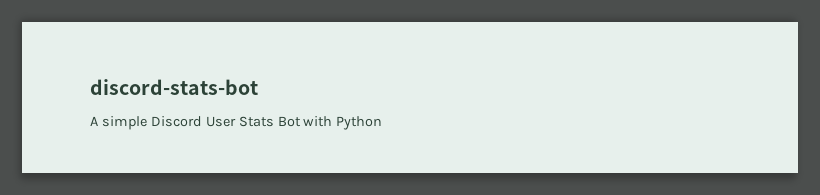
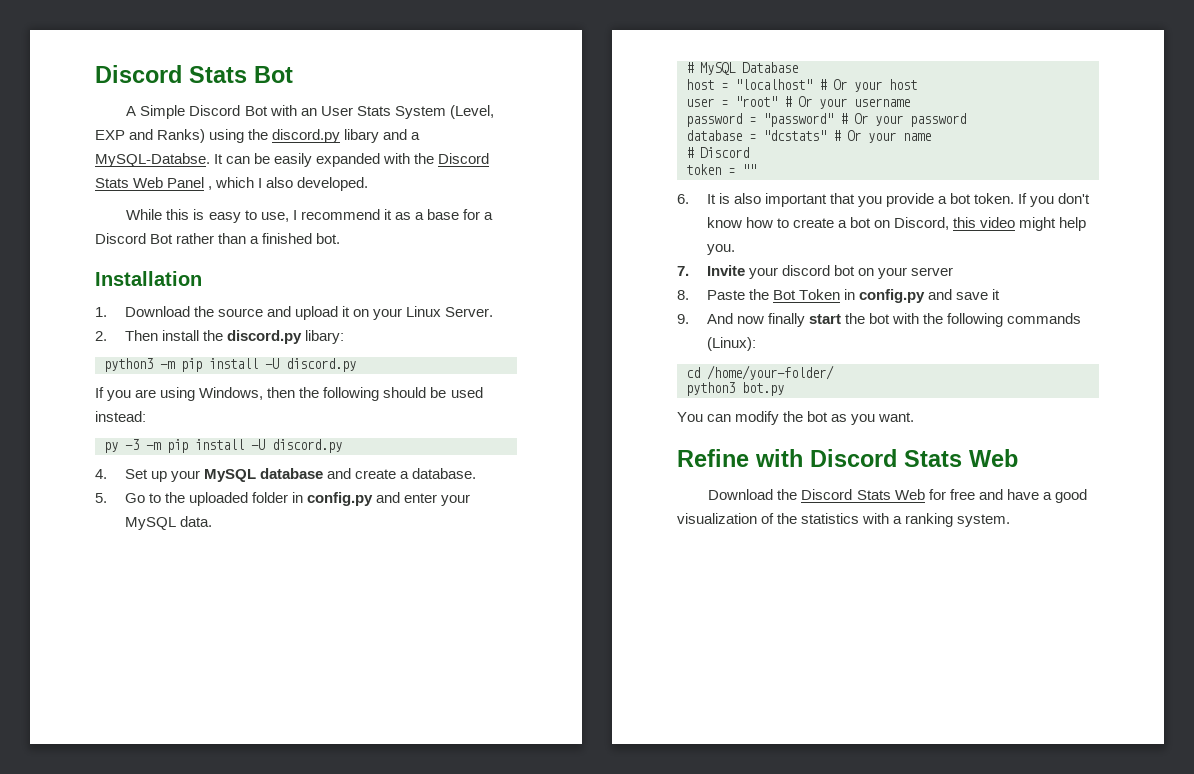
[90,79,258,95] [90,116,383,130] discord-stats-bot // A simple Discord User Stats Bot with Python -> [95,65,293,83] [126,105,494,119] [95,129,421,143] [95,153,490,167] [95,177,369,191] [126,209,494,223] [95,233,341,244] [95,271,202,286] [95,306,494,320] [95,330,345,344] [104,358,356,372] [95,387,483,401] [95,411,146,422] [104,439,342,453] [95,468,477,482] [95,492,471,506] [124,516,212,530] [686,62,798,75] [686,79,917,92] [686,96,910,109] [686,113,966,127] [686,130,931,143] [686,147,749,158] [686,164,756,175] [677,193,1091,207] [706,217,1087,231] [706,244,735,255] [677,265,954,279] [677,289,1001,303] [677,313,1082,327] [706,337,756,351] [686,365,834,380] [686,382,784,396] [677,411,915,425] [677,449,1018,467] [708,489,1087,503] [677,513,1011,527] Discord Stats Bot // A Simple Discord Bot with an User Stats System (Level, EXP and Ranks) using the discord.py libary and a MySQL-Databse. It can be easily expanded with the Discord Stats Web Panel , which I also developed. // While this is easy to use, I recommend it as a base for a Discord Bot rather than a finished bot. // Installation // 1. Download the source and upload it on your Linux Server. // 2. Then install the discord.py libary: // python3 -m pip install -U discord.py // If you are using Windows, then the following should be used instead: // py -3 -m pip install -U discord.py // 4. Set up your MySQL database and create a database. // 5. Go to the uploaded folder in config.py and enter your MySQL data. // # MySQL Database // host = "localhost" # Or your host // user = "root" # Or your username // password = "password" # Or your password // database = "dcstats" # Or your name // # Discord // token = "" // 6. It is also important that you provide a bot token. If you don't know how to create a bot on Discord, this video might help you. // 7. Invite your discord bot on your server // 8. Paste the Bot Token in config.py and save it // 9. And now finally start the bot with the following commands (Linux): // cd /home/your-folder/ // python3 bot.py // You can modify the bot as you want. // Refine with Discord Stats Web // Download the Discord Stats Web for free and have a good visualization of the statistics with a ranking system.

